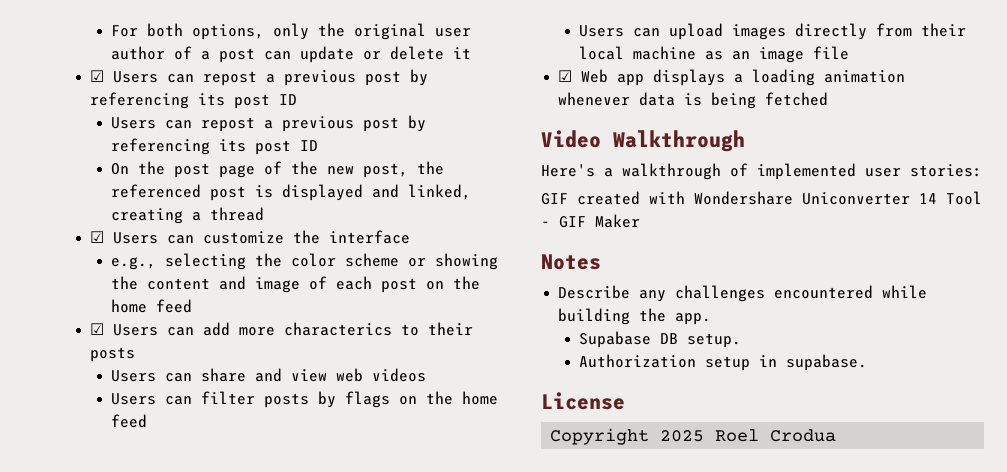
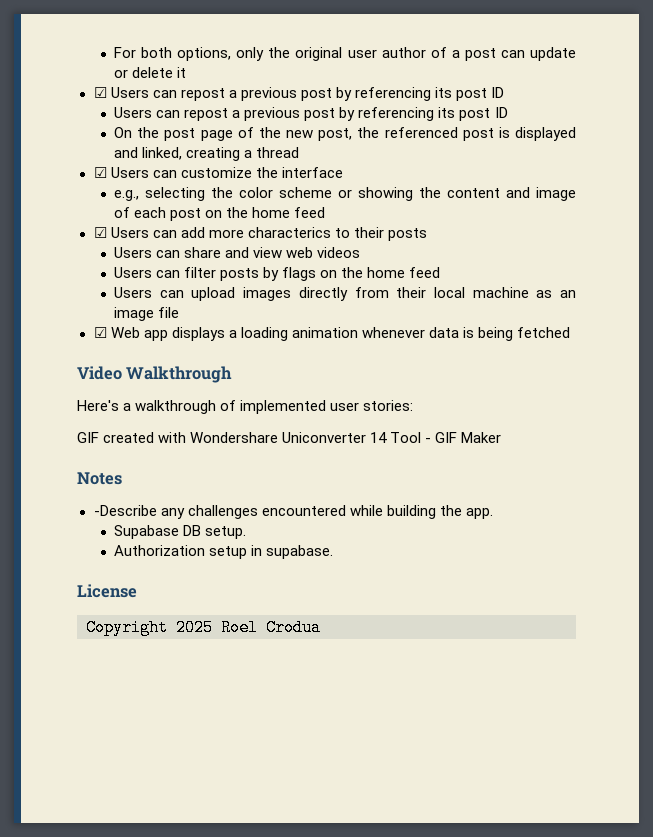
[558,285,631,299] Describe -> [93,505,157,516] -Describe

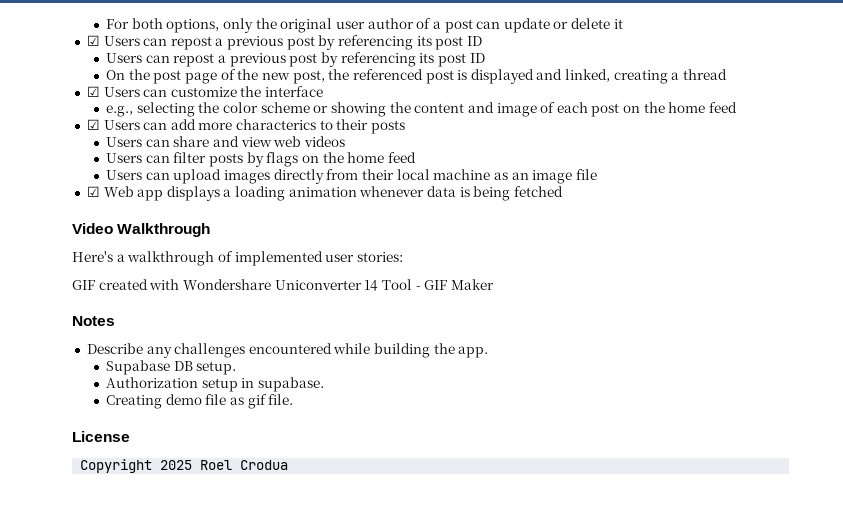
[93,505,157,516] -Describe -> [86,343,143,354] Describe
(334, 552) none -> [106,394,294,409] // Creating demo file as gif file.

